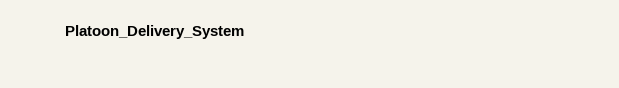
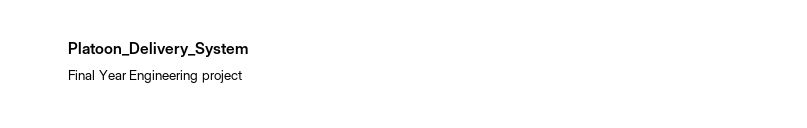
(244, 32) none -> [68,70,242,83] // Final Year Engineering project

